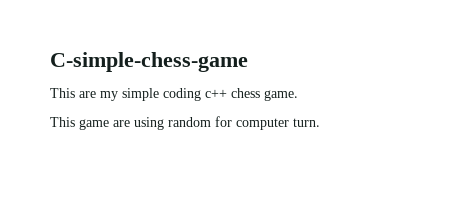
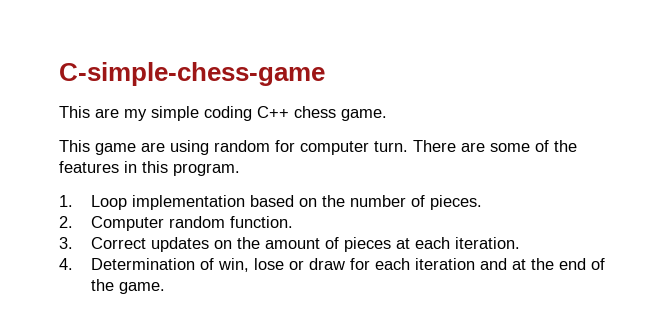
[205,89,227,98] c++ -> [257,106,289,118] C++
(320, 122) none -> [413,140,577,152] [59,161,240,176] [59,195,482,210] [59,216,293,231] [59,237,520,252] [59,258,605,272] [90,279,165,294] There are some of the features in this program. // 1. Loop implementation based on the number of pieces. // 2. Computer random function. // 3. Correct updates on the amount of pieces at each iteration. // 4. Determination of win, lose or draw for each iteration and at the end of the game.

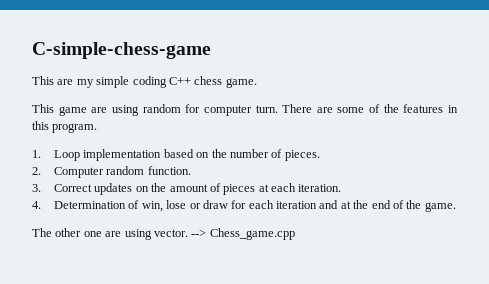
(165, 288) none -> [32,228,295,240] // The other one are using vector. --> Chess_game.cpp

